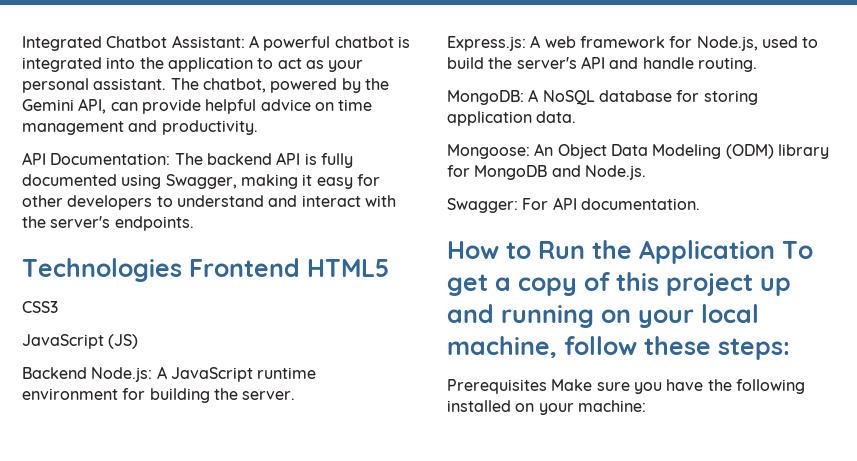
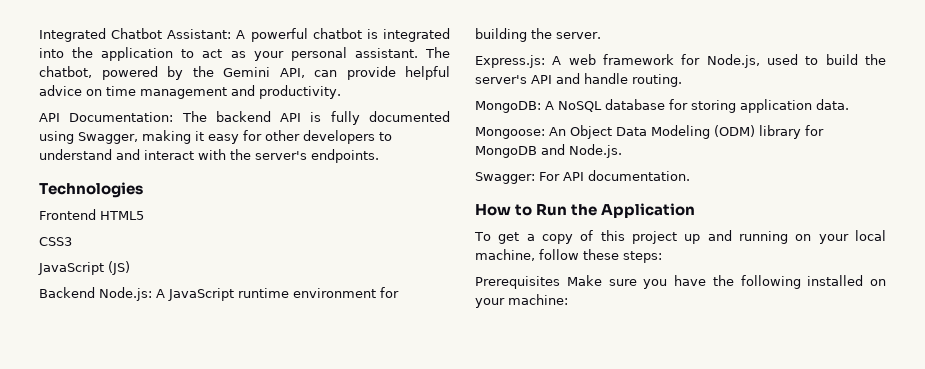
(182, 270) none -> (143, 190) //
(775, 252) none -> (696, 210) //

